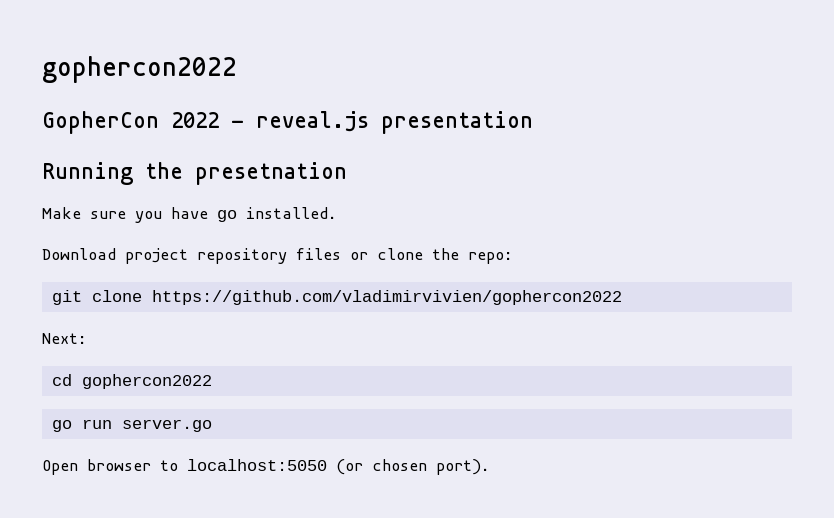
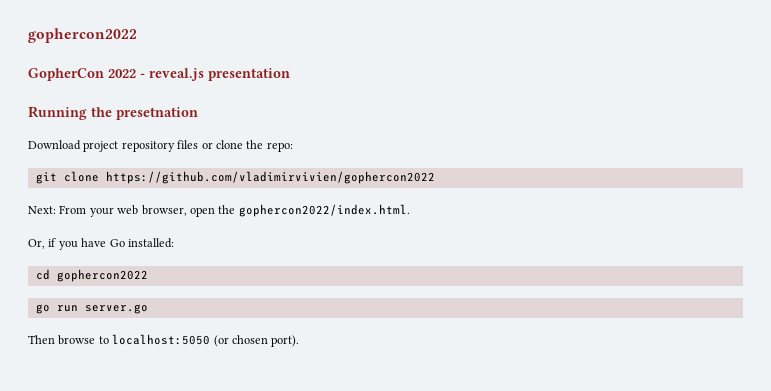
[42,207,337,223] // Make sure you have go installed. -> (198, 113) none
(87, 338) none -> [59,204,410,217] [28,238,174,250] From your web browser, open the gophercon2022/index.html. // Or, if you have Go installed:
[42,459,151,475] Open browser -> [28,335,96,345] Then browse

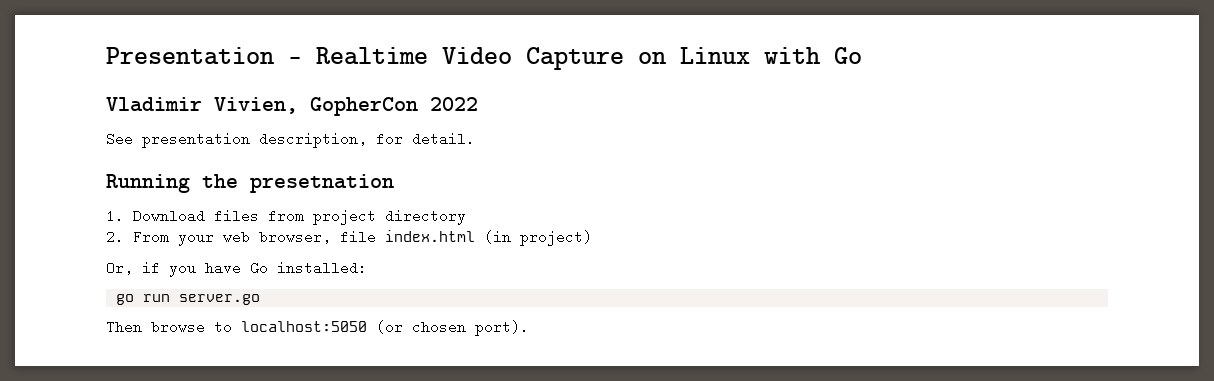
[28,28,137,43] gophercon2022 // -> [106,47,862,70] [106,97,298,114] Presentation - Realtime Video Capture on Linux with Go // Vladimir Vivien,
[140,68,204,81] - reveal.js -> [106,132,133,146] // See
(290, 74) none -> [259,132,475,148] description, for detail.
[28,140,293,152] [35,171,435,184] [28,204,410,217] Download project repository files or clone the repo: // git clone https://github.com/vladimirvivien/gophercon2022 // Next: From your web browser, open the gophercon2022/index.html. -> [106,209,466,225] [106,230,592,246] 1. Download files from project directory // 2. From your web browser, file index.html (in project)
[35,269,148,282] // cd gophercon2022 -> (367, 268) none

